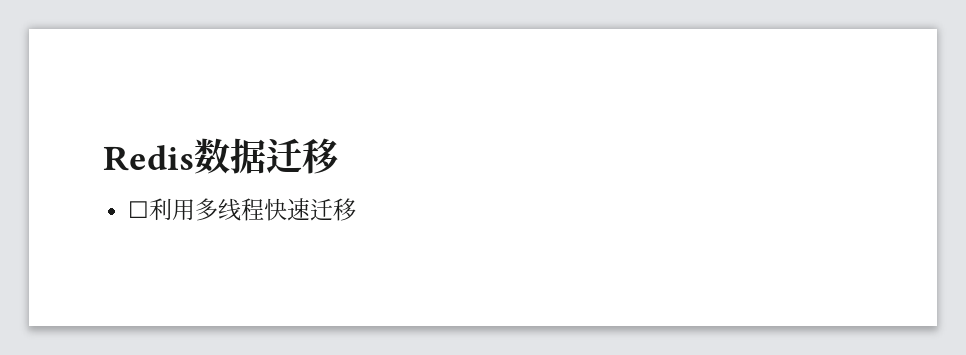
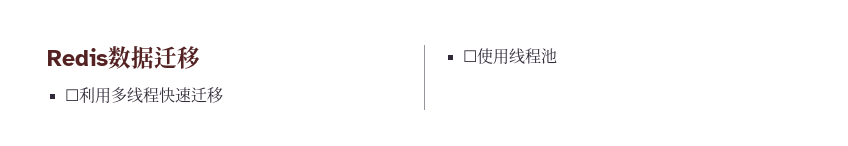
(357, 209) none -> [462,48,557,65] // ☐使用线程池

